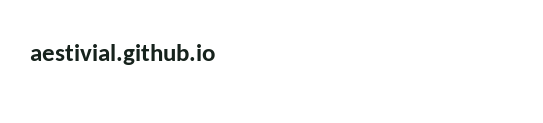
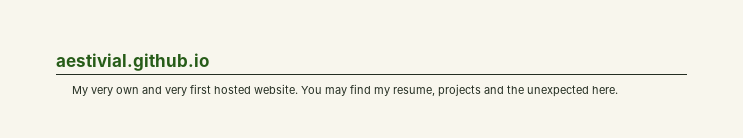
(215, 54) none -> [72,84,619,97] // My very own and very first hosted website. You may find my resume, projects and the unexpected here.

